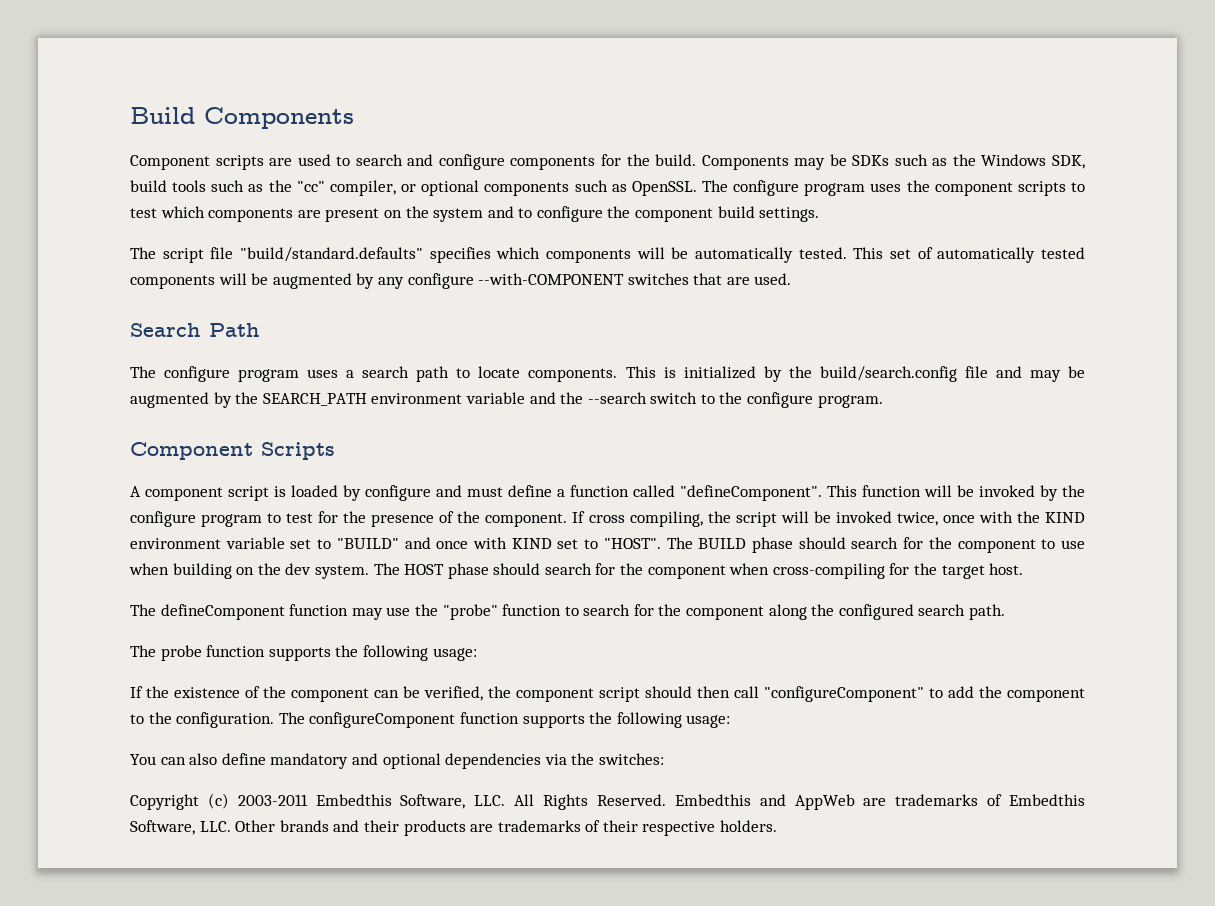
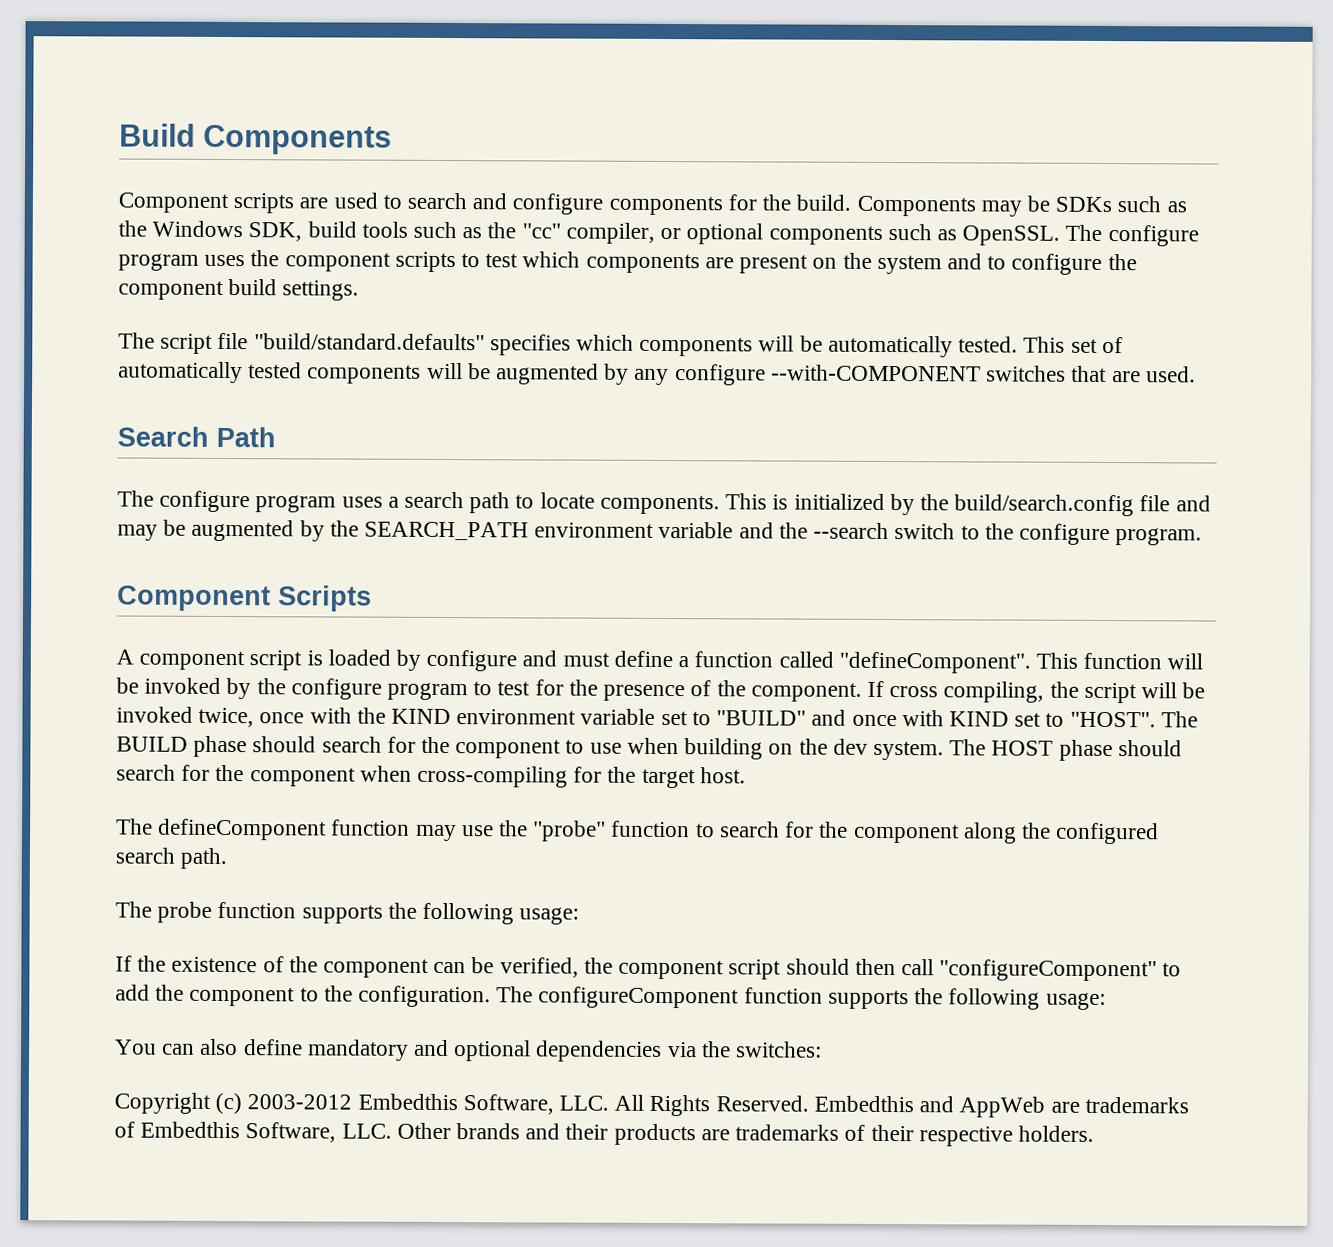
[237,794,308,806] 2003-2011 -> [247,1094,353,1110] 2003-2012

